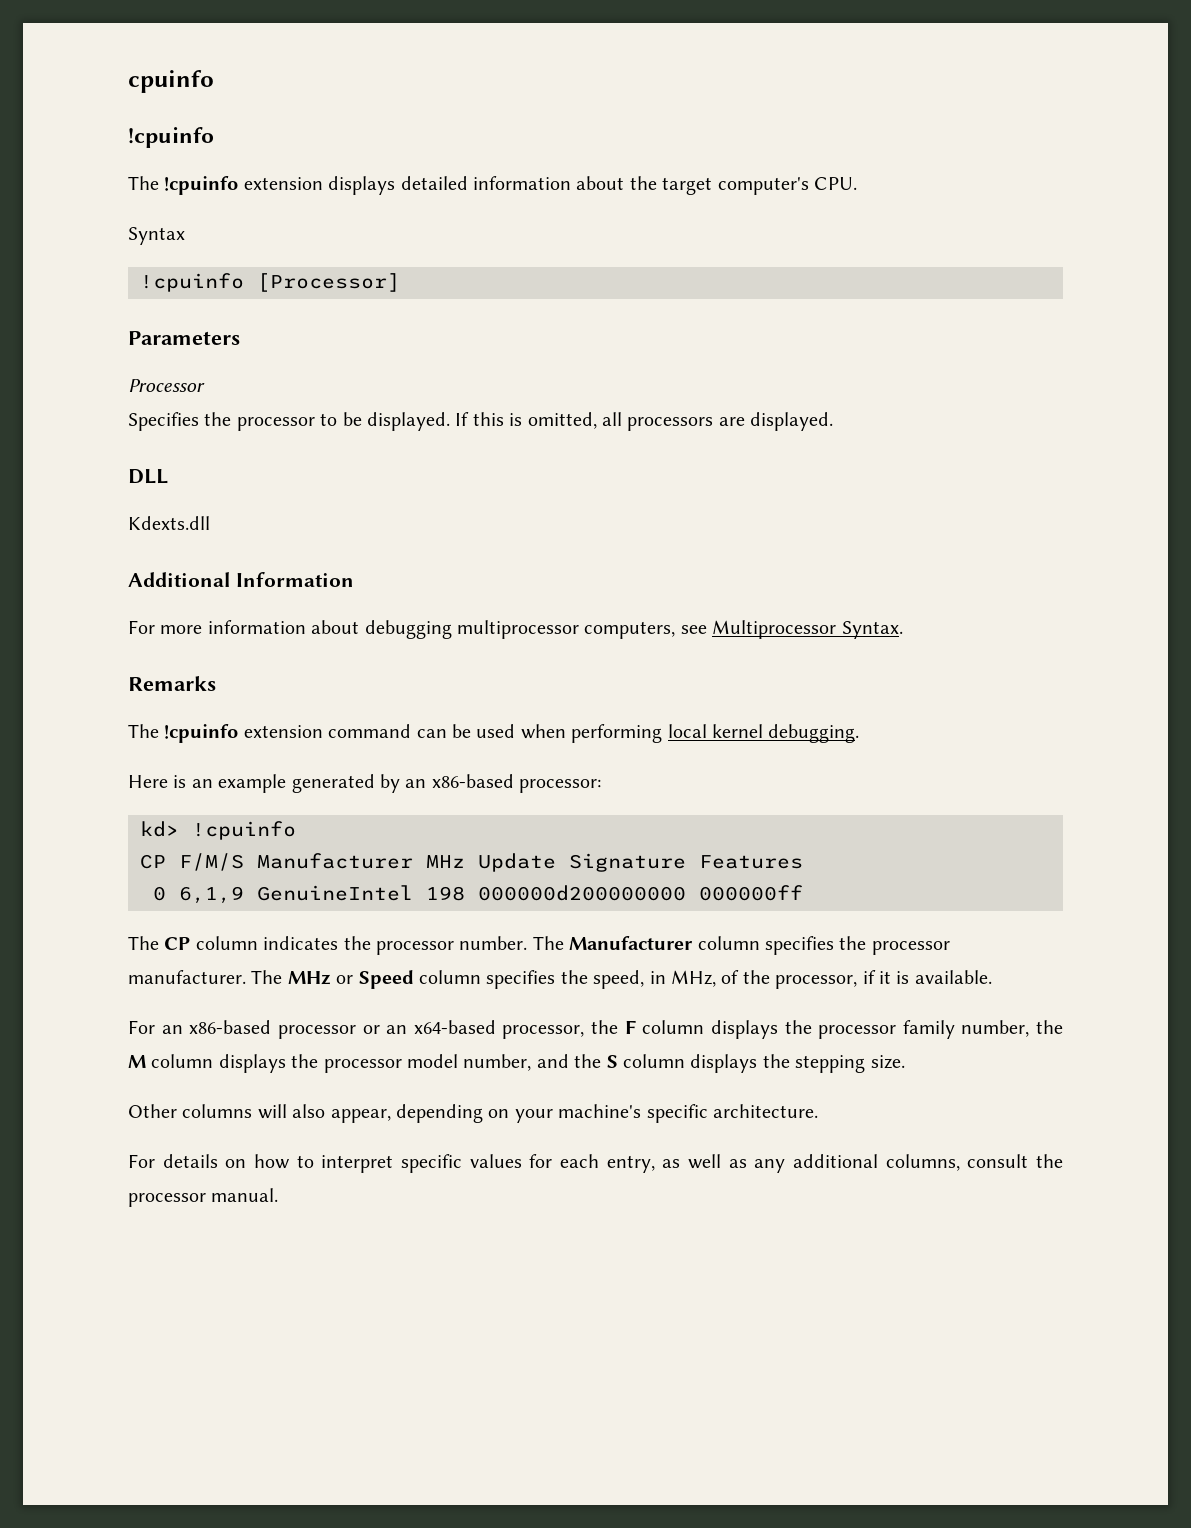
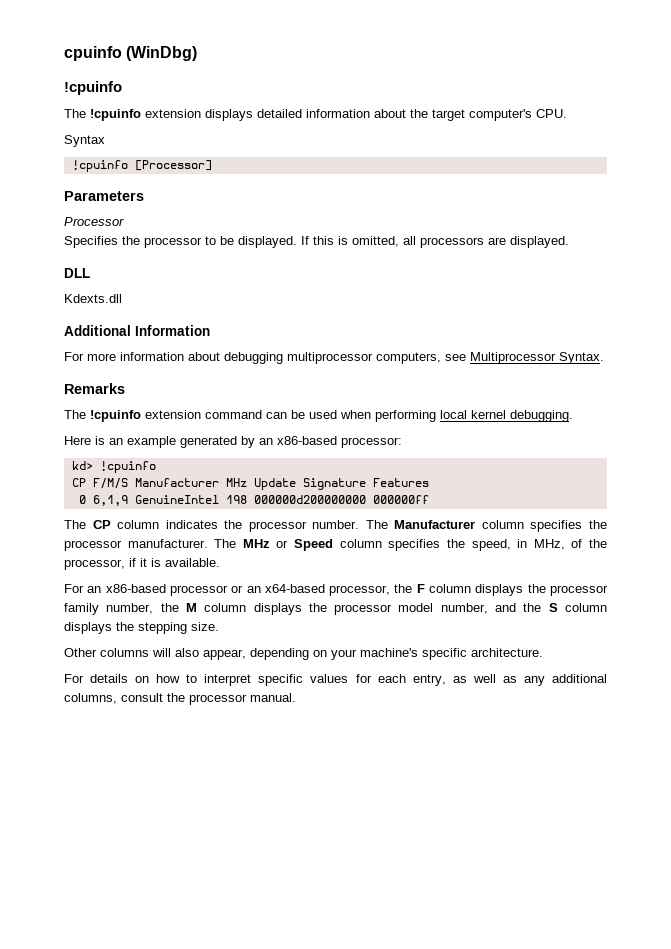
(214, 81) none -> [126,46,198,61] (WinDbg)

